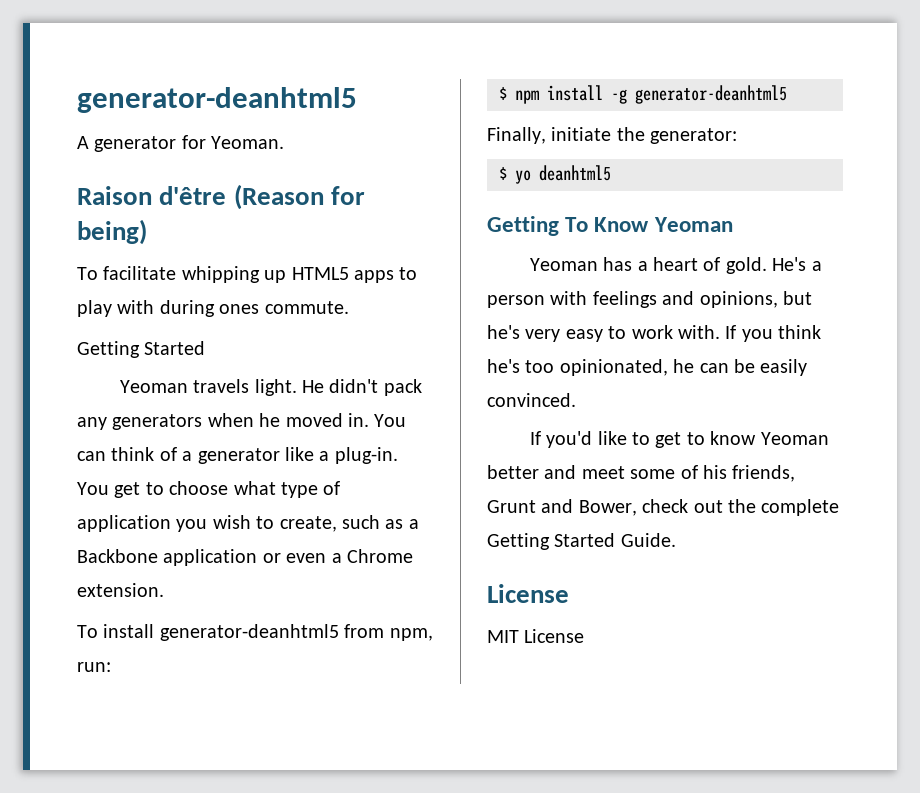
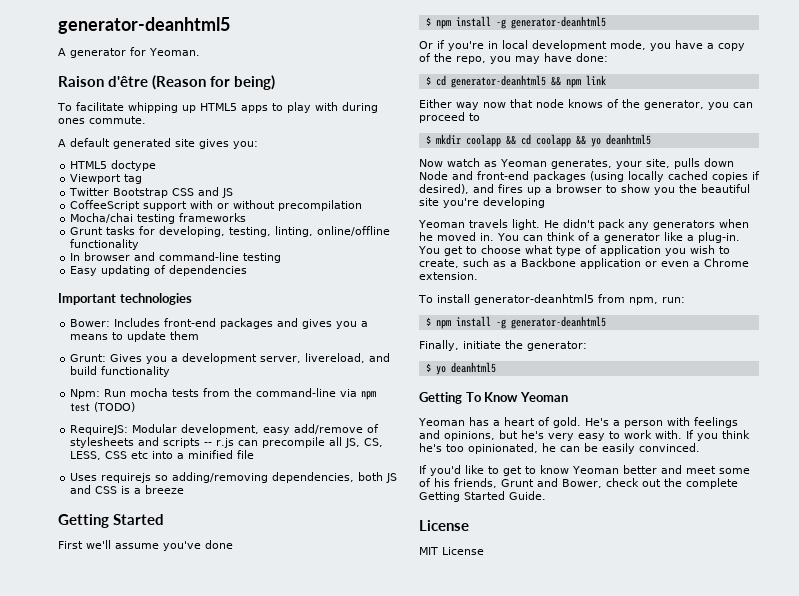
[77,341,206,358] Getting Started -> [58,138,258,149] [70,160,157,171] [70,174,143,184] [69,187,234,198] [70,200,363,211] [70,213,247,224] [70,226,391,237] [70,239,140,250] [70,252,282,263] [70,265,248,276] [58,293,192,305] [70,318,369,329] [70,331,200,342] [70,353,391,364] [70,366,171,377] [70,388,377,400] [70,402,136,412] [70,424,380,435] [70,437,384,448] [70,450,255,460] [70,472,398,483] [70,485,185,494] [58,514,165,528] [58,540,233,551] [425,16,606,29] [419,40,745,51] [419,53,608,64] [425,75,606,88] [419,99,753,110] [419,112,480,123] [425,134,651,147] [419,158,734,169] [419,171,760,182] [419,184,750,195] [419,197,545,208] A default generated site gives you: // HTML5 doctype // Viewport tag // Twitter Bootstrap CSS and JS // CoffeeScript support with or without precompilation // Mocha/chai testing frameworks // Grunt tasks for developing, testing, linting, online/offline functionality // In browser and command-line testing // Easy updating of dependencies // Important technologies // Bower: Includes front-end packages and gives you a means to update them // Grunt: Gives you a development server, livereload, and build functionality // Npm: Run mocha tests from the command-line via npm test (TODO) // RequireJS: Modular development, easy add/remove of stylesheets and scripts -- r.js can precompile all JS, CS, LESS, CSS etc into a minified file // Uses requirejs so adding/removing dependencies, both JS and CSS is a breeze // Getting Started // First we'll assume you've done // $ npm install -g generator-deanhtml5 // Or if you're in local development mode, you have a copy of the repo, you may have done: // $ cd generator-deanhtml5 && npm link // Either way now that node knows of the generator, you can proceed to // $ mkdir coolapp && cd coolapp && yo deanhtml5 // Now watch as Yeoman generates, your site, pulls down Node and front-end packages (using locally cached copies if desired), and fires up a browser to show you the beautiful site you're developing

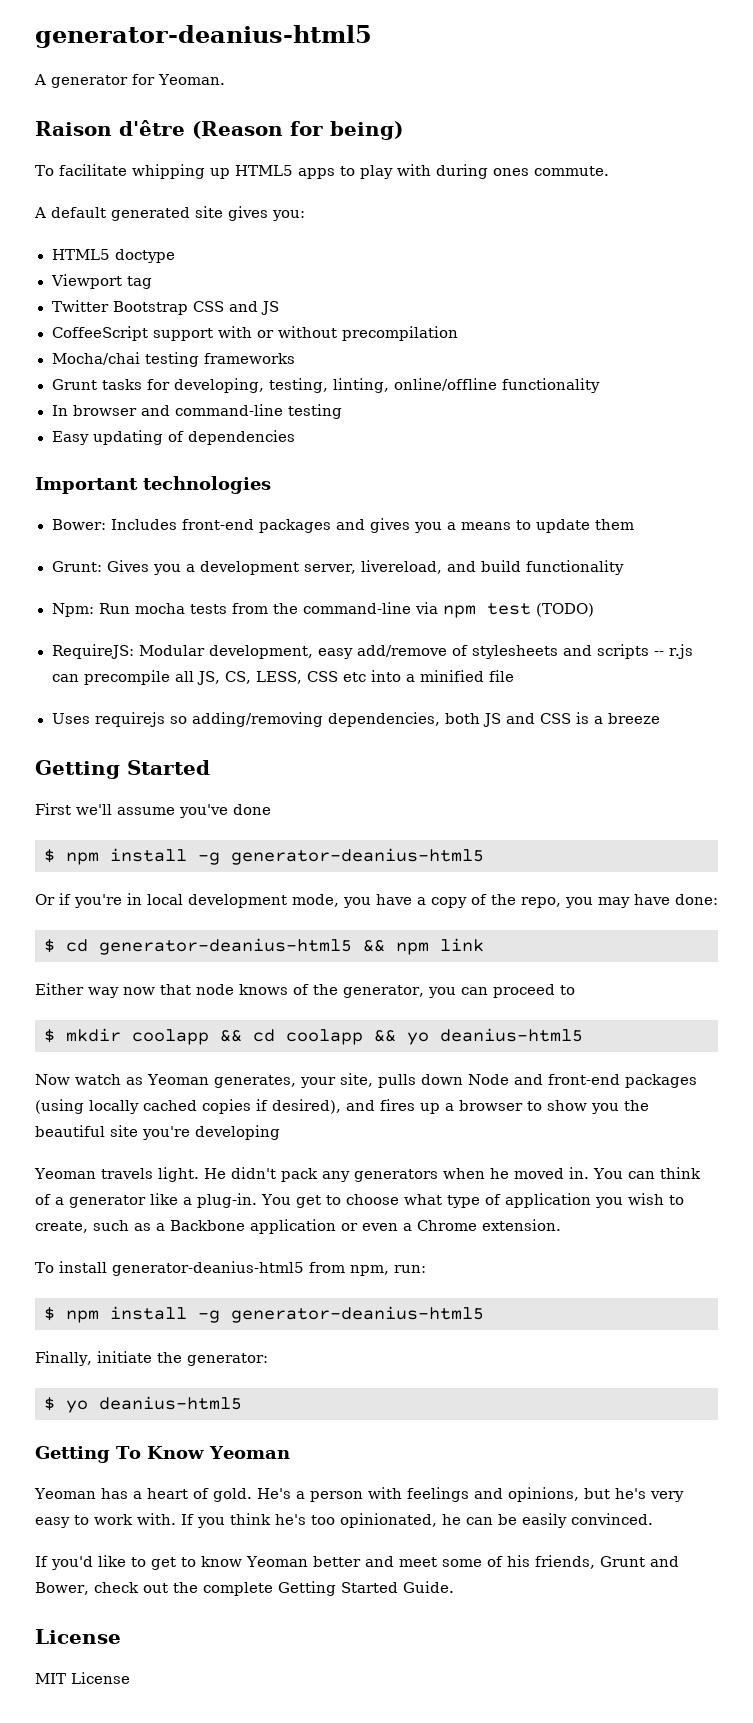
[58,17,230,34] generator-deanhtml5 -> [35,25,372,48] generator-deanius-html5
[510,16,606,29] generator-deanhtml5 -> [231,848,484,865] generator-deanius-html5
[450,75,546,88] generator-deanhtml5 -> [99,938,352,955] generator-deanius-html5
[605,134,651,145] deanhtml5 -> [440,1028,583,1042] deanius-html5
[473,294,594,305] generator-deanhtml5 -> [111,1261,304,1276] generator-deanius-html5
[510,316,606,329] generator-deanhtml5 -> [231,1306,484,1323] generator-deanius-html5
[450,362,496,373] deanhtml5 -> [99,1396,242,1410] deanius-html5

